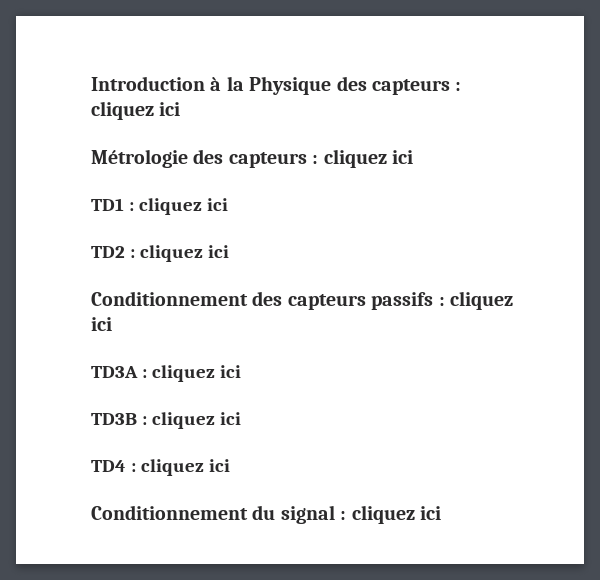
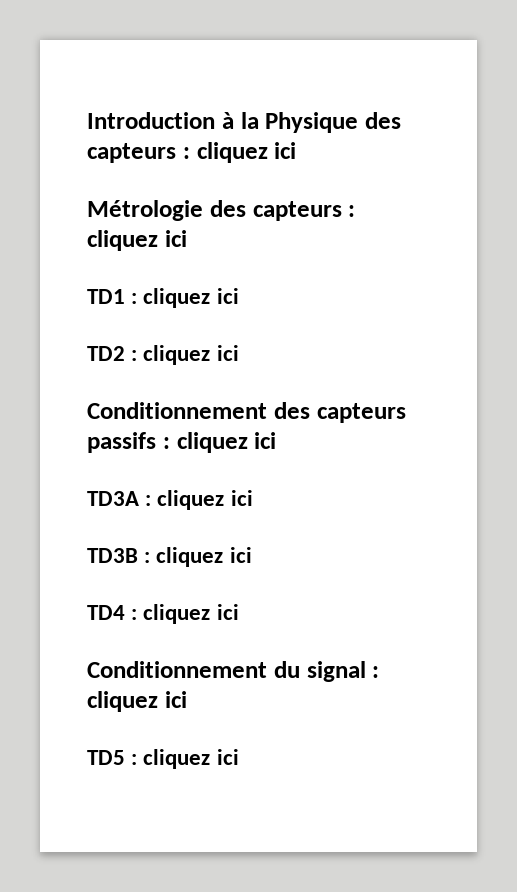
(441, 513) none -> [87,749,239,769] // TD5 : cliquez ici

